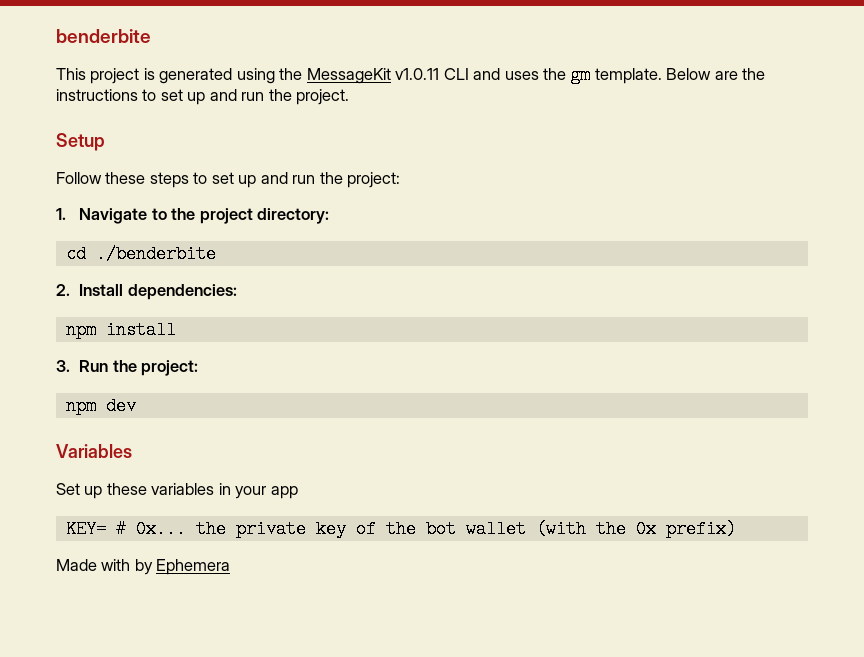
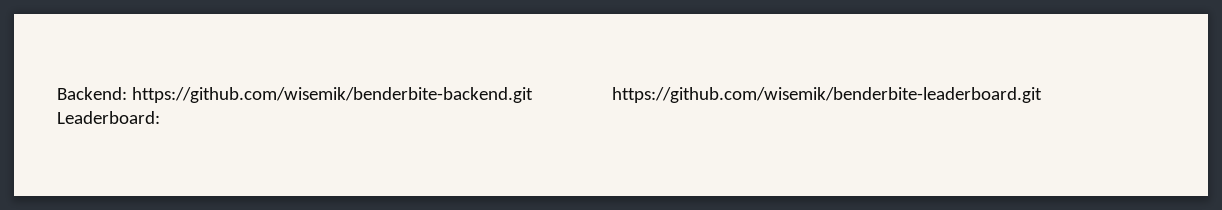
[56,29,151,43] [56,66,766,84] [56,89,350,105] [56,133,105,151] [56,172,401,188] [56,208,330,224] [65,245,216,263] [56,284,237,300] [65,321,176,339] [56,360,199,376] [65,397,136,415] [56,444,132,458] [56,483,298,499] [65,520,736,538] [56,559,231,575] benderbite // This project is generated using the MessageKit v1.0.11 CLI and uses the gm template. Below are the instructions to set up and run the project. // Setup // Follow these steps to set up and run the project: // 1. Navigate to the project directory: // cd ./benderbite // 2. Install dependencies: // npm install // 3. Run the project: // npm dev // Variables // Set up these variables in your app // KEY= # 0x... the private key of the bot wallet (with the 0x prefix) // Made with by Ephemera -> [57,87,533,103] [57,111,160,124] [612,87,1042,103] Backend: https://github.com/wisemik/benderbite-backend.git Leaderboard: https://github.com/wisemik/benderbite-leaderboard.git

